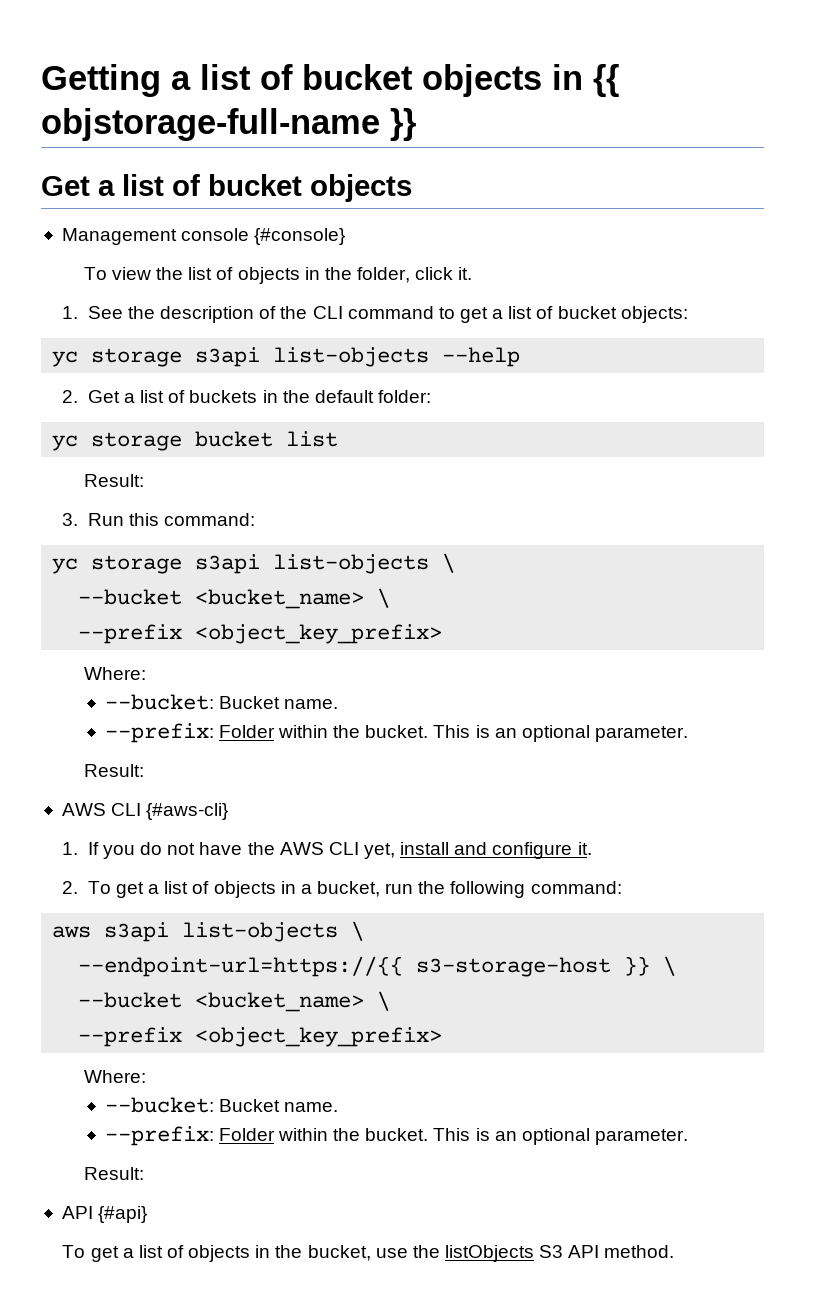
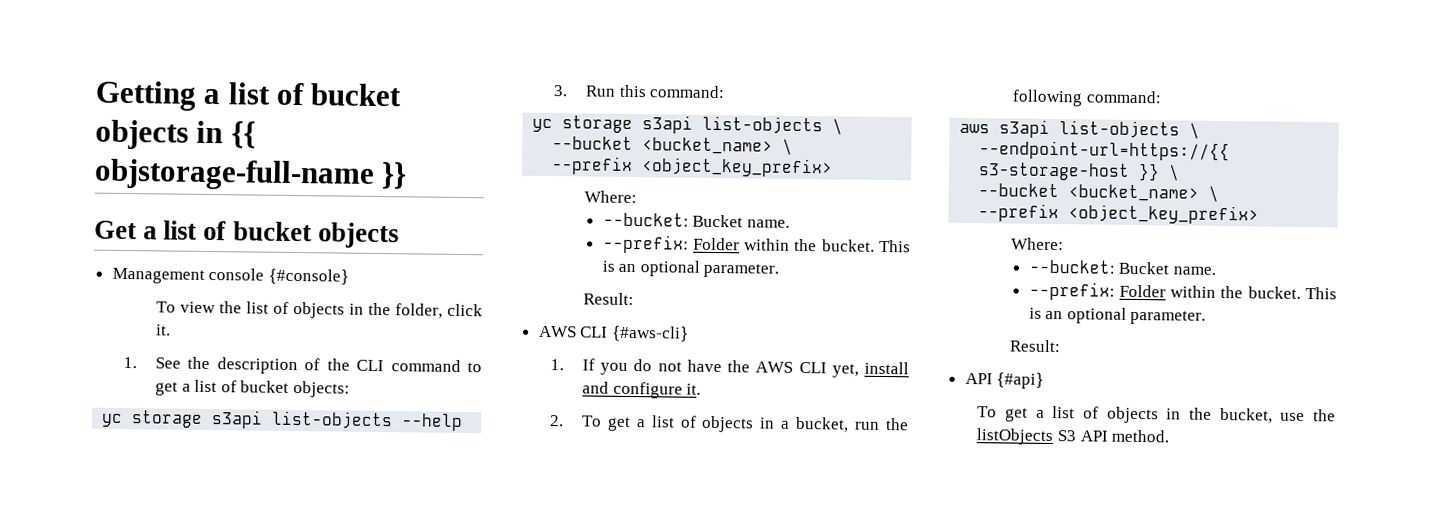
[62,390,432,403] [52,431,339,451] [83,474,144,487] // 2. Get a list of buckets in the default folder: // yc storage bucket list // Result: -> (464, 422) none

